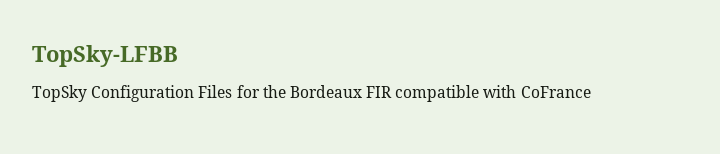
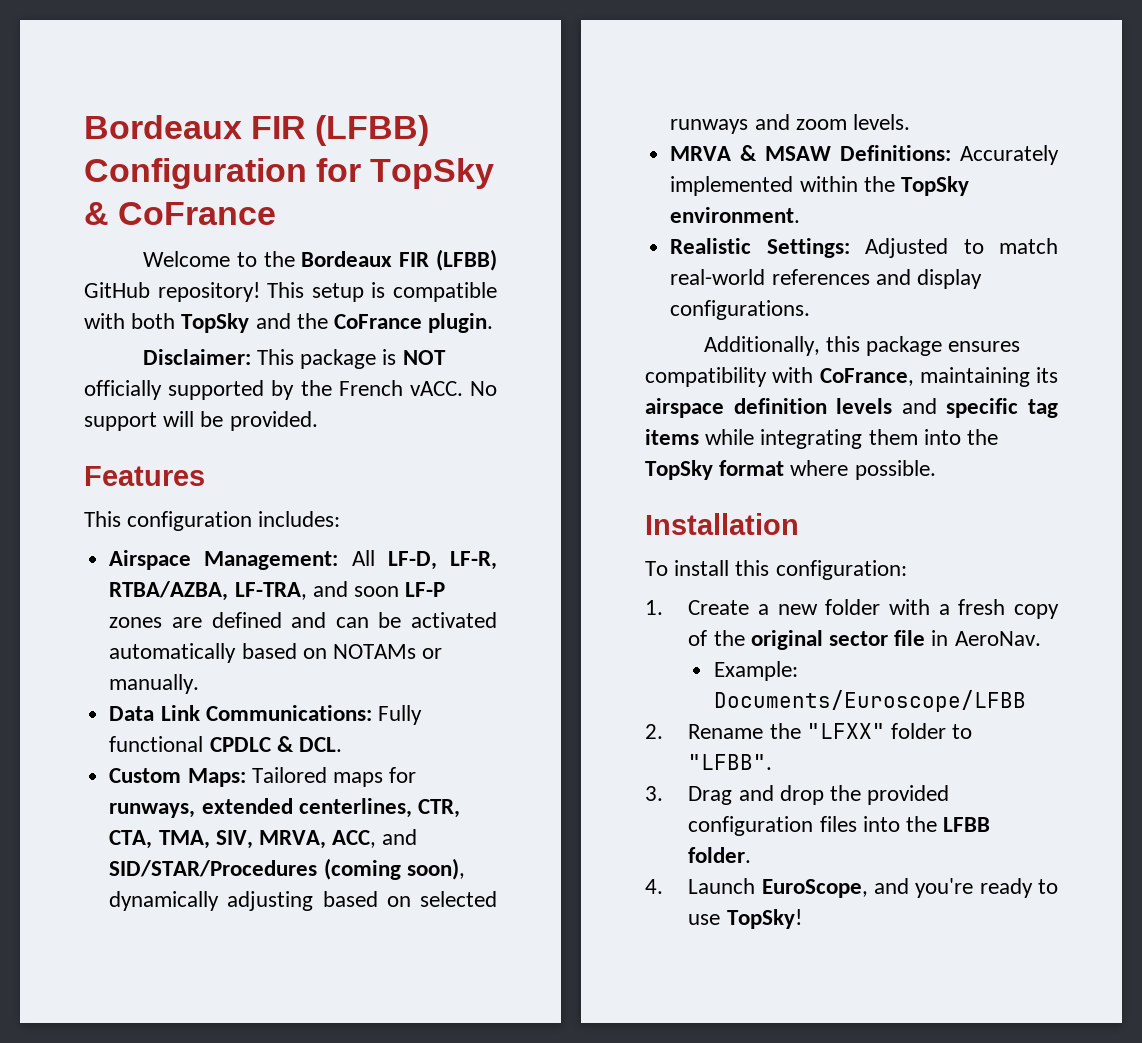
[32,45,178,67] [32,85,591,102] TopSky-LFBB // TopSky Configuration Files for the Bordeaux FIR compatible with CoFrance -> [84,115,430,146] [84,158,495,189] [84,202,277,225] [142,249,497,271] [84,282,497,302] [84,313,494,333] [142,349,446,369] [84,380,497,400] [84,411,318,431] [84,466,205,486] [84,511,341,531] [109,550,497,570] [109,581,446,601] [109,612,497,628] [109,643,443,663] [109,674,200,694] [109,705,422,725] [109,736,342,752] [109,767,417,787] [109,798,460,818] [109,829,418,849] [109,858,465,880] [109,891,497,911] [670,114,910,134] [670,145,1059,165] [670,176,969,196] [670,207,801,223] [670,238,1058,258] [670,269,982,289] [670,300,811,320] [703,336,1021,356] [645,367,1058,387] [645,398,1058,418] [645,429,999,449] [645,460,936,480] [645,513,799,535] [645,560,907,580] [645,599,1059,619] [688,630,1041,650] [713,661,798,681] [713,690,1026,712] [645,723,973,739] [688,754,773,770] [645,785,950,805] [688,816,991,836] [688,847,752,863] [645,878,1058,898] [688,909,802,929] Bordeaux FIR (LFBB) Configuration for TopSky & CoFrance // Welcome to the Bordeaux FIR (LFBB) GitHub repository! This setup is compatible with both TopSky and the CoFrance plugin. // Disclaimer: This package is NOT officially supported by the French vACC. No support will be provided. // Features // This configuration includes: // Airspace Management: All LF-D, LF-R, RTBA/AZBA, LF-TRA, and soon LF-P zones are defined and can be activated automatically based on NOTAMs or manually. // Data Link Communications: Fully functional CPDLC & DCL. // Custom Maps: Tailored maps for runways, extended centerlines, CTR, CTA, TMA, SIV, MRVA, ACC, and SID/STAR/Procedures (coming soon), dynamically adjusting based on selected runways and zoom levels. // MRVA & MSAW Definitions: Accurately implemented within the TopSky environment. // Realistic Settings: Adjusted to match real-world references and display configurations. // Additionally, this package ensures compatibility with CoFrance, maintaining its airspace definition levels and specific tag items while integrating them into the TopSky format where possible. // Installation // To install this configuration: // 1. Create a new folder with a fresh copy of the original sector file in AeroNav. // Example: Documents/Euroscope/LFBB // 2. Rename the "LFXX" folder to "LFBB". // 3. Drag and drop the provided configuration files into the LFBB folder. // 4. Launch EuroScope, and you're ready to use TopSky!

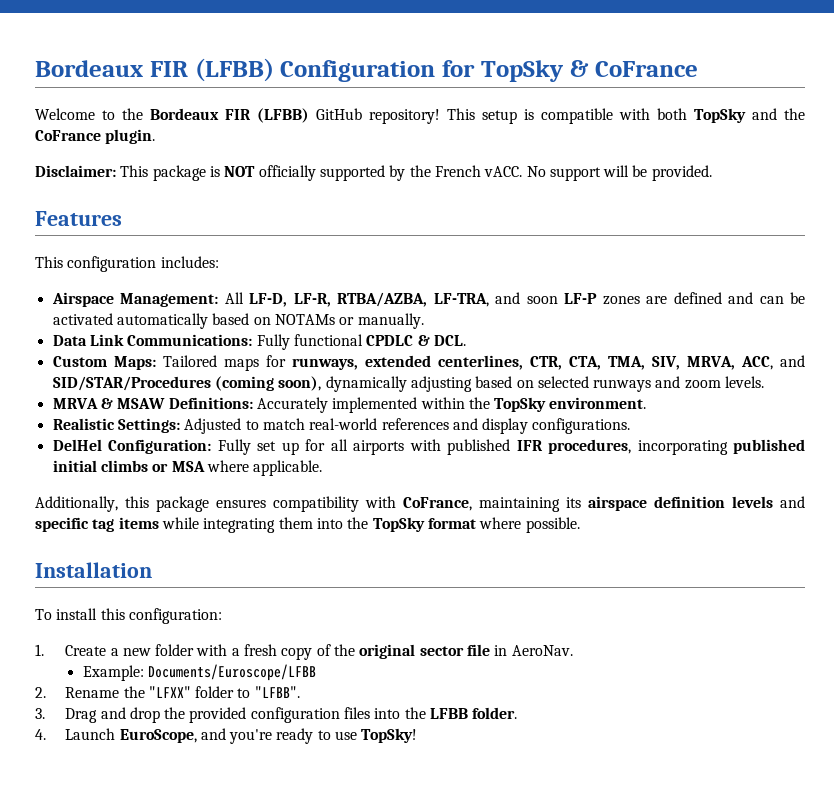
(811, 310) none -> [52,439,805,455] [52,460,323,476] // DelHel Configuration: Fully set up for all airports with published IFR procedures, incorporating published initial climbs or MSA where applicable.

